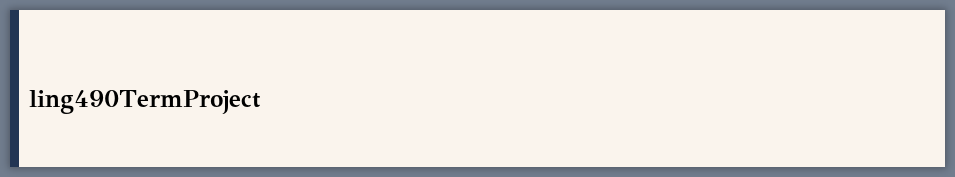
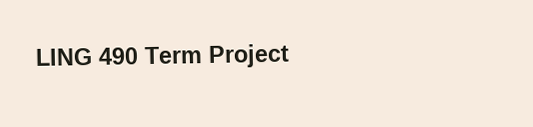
[29,90,261,114] ling490TermProject -> [35,43,290,68] LING 490 Term Project

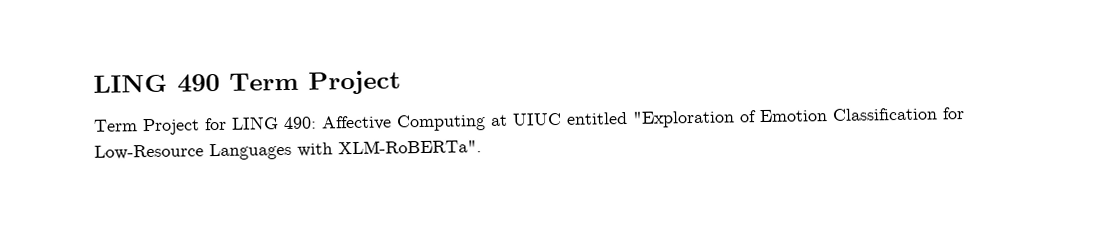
(290, 55) none -> [93,107,965,136] [94,139,482,161] // Term Project for LING 490: Affective Computing at UIUC entitled "Exploration of Emotion Classification for Low-Resource Languages with XLM-RoBERTa".

